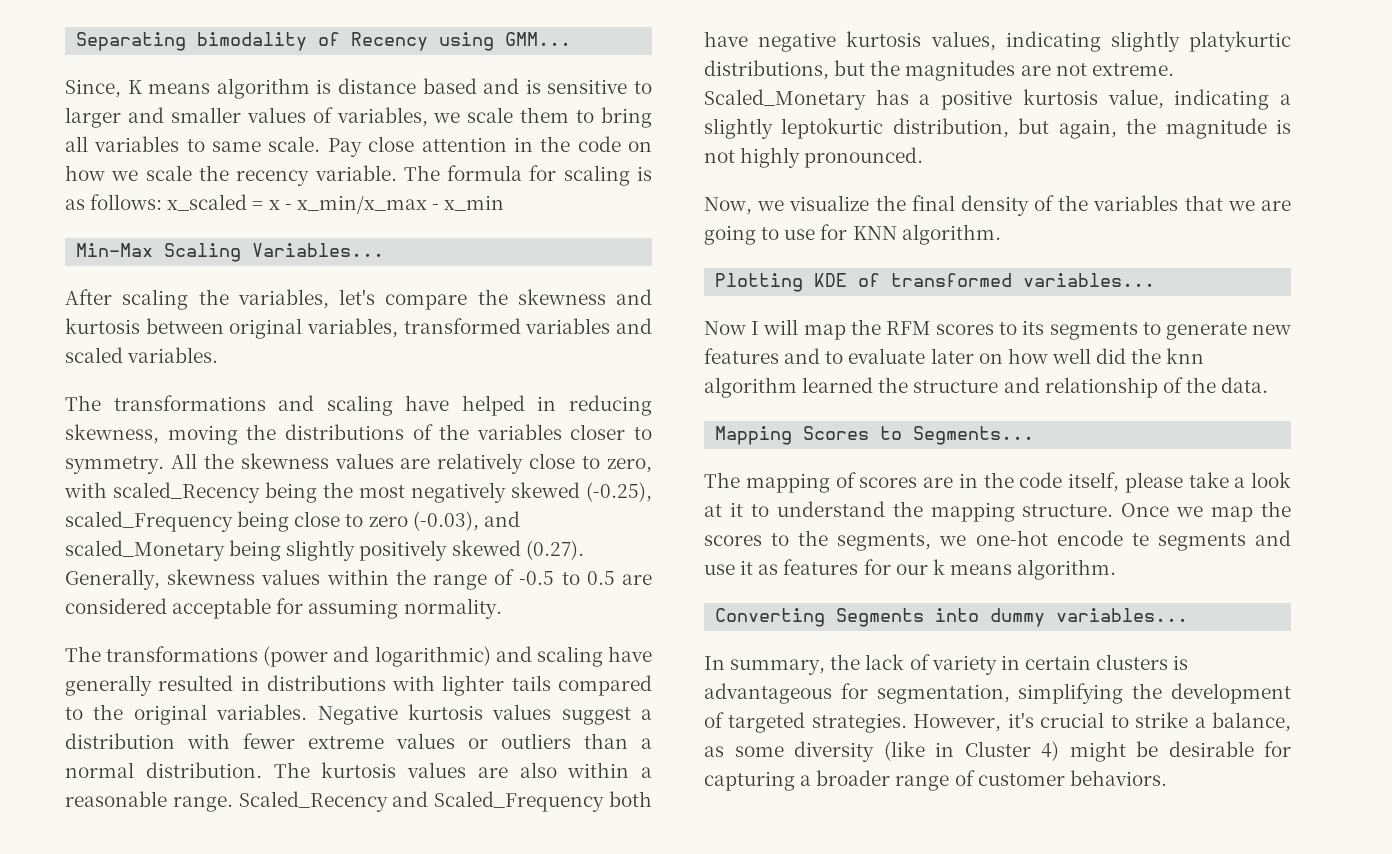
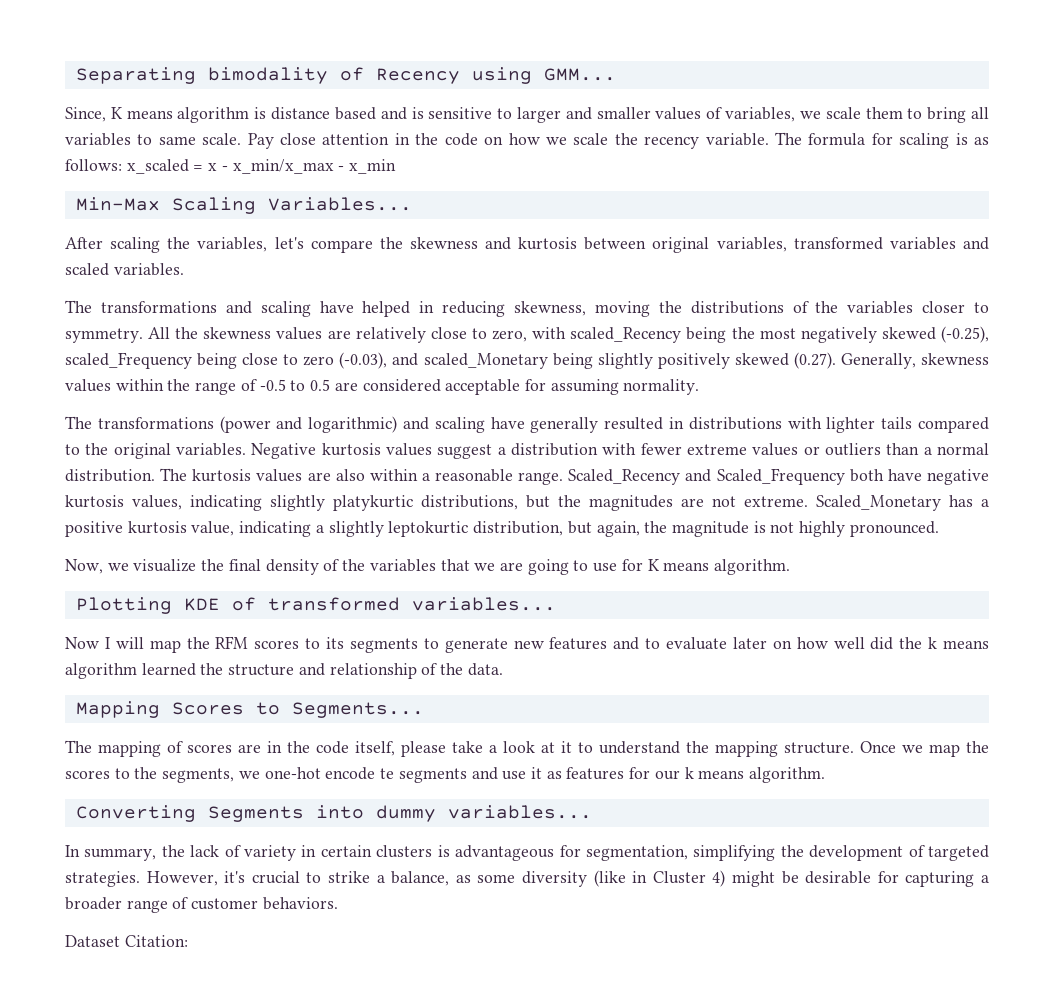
[852,226,897,240] KNN -> [647,559,710,571] K means
[1166,348,1205,364] knn -> [928,637,989,649] k means
(1167, 778) none -> [65,935,188,947] // Dataset Citation:

